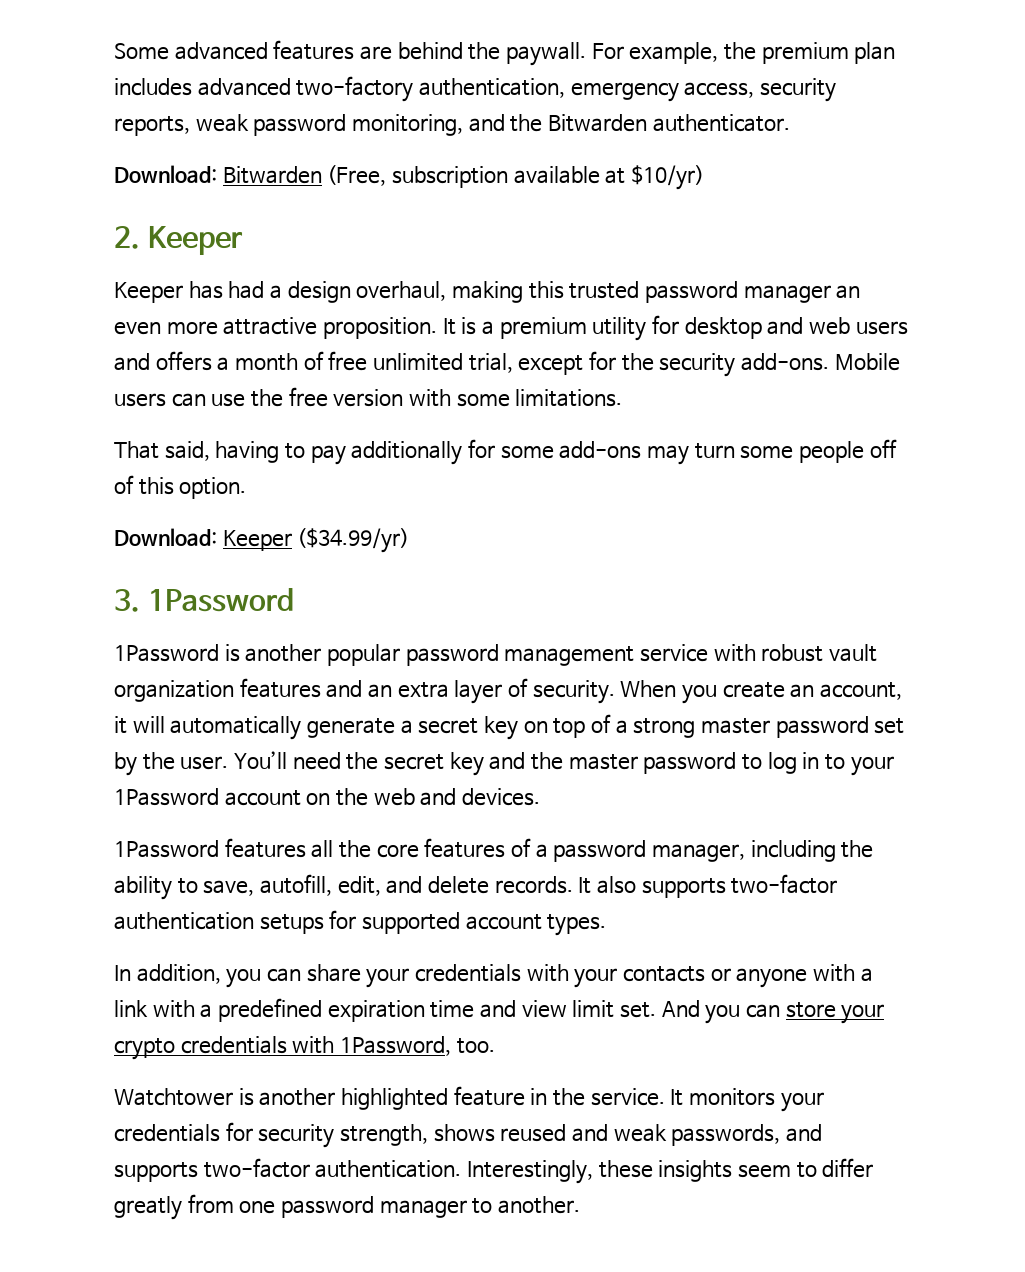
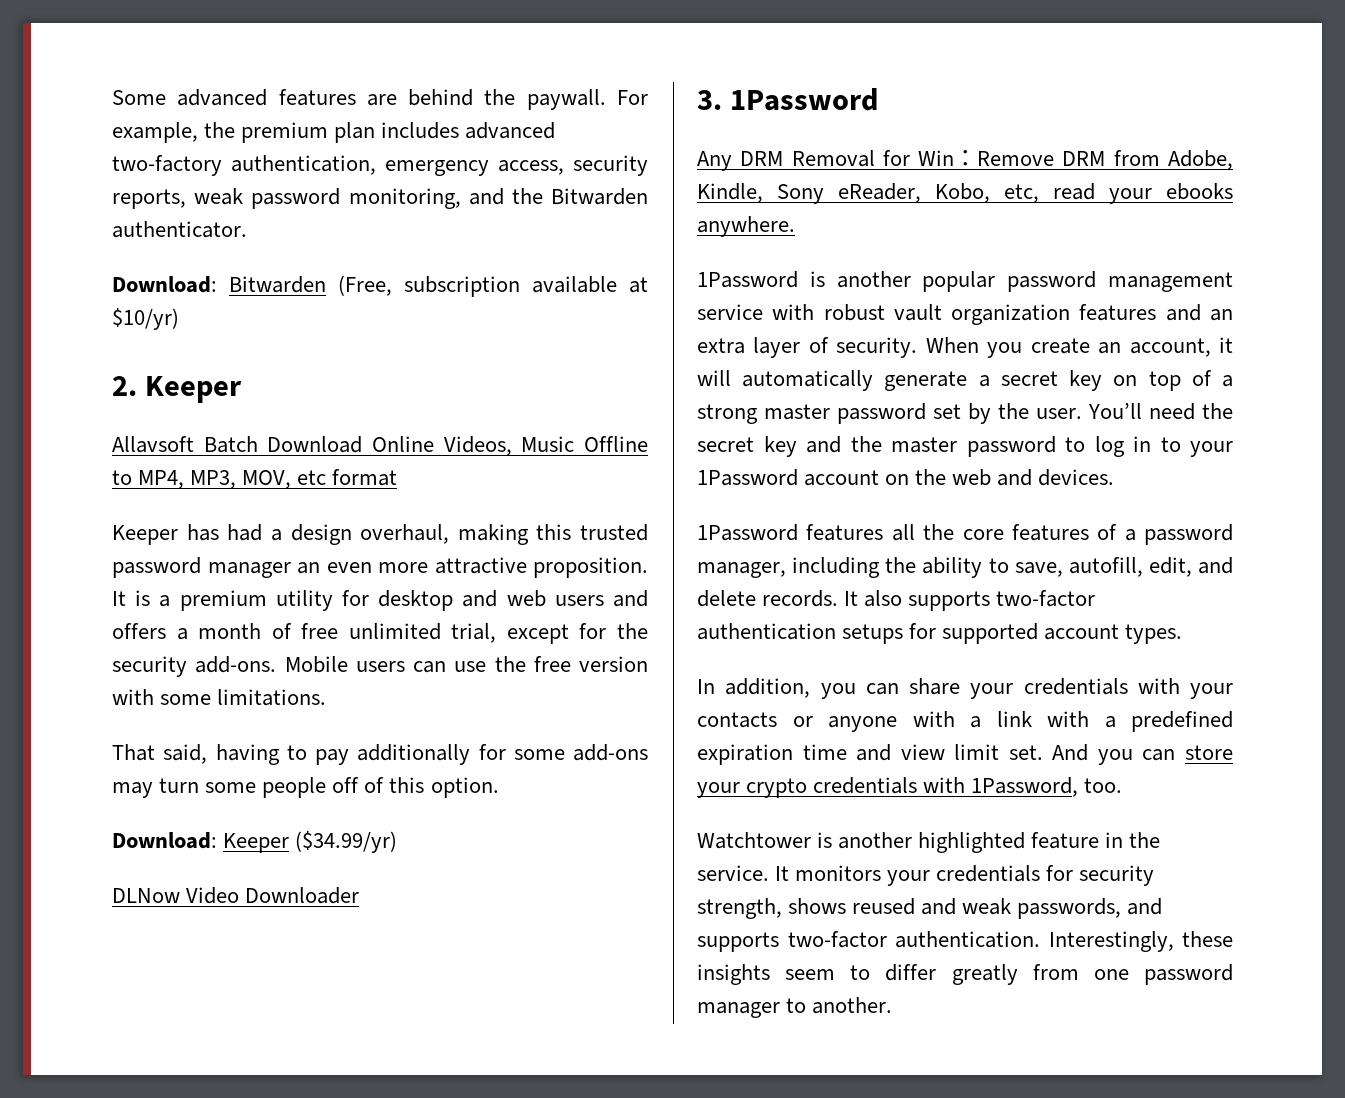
(243, 240) none -> [112,436,648,456] [112,469,398,489] // Allavsoft Batch Download Online Videos, Music Offline to MP4, MP3, MOV, etc format
(410, 540) none -> [112,887,360,904] // DLNow Video Downloader
(294, 600) none -> [697,150,1233,171] [697,183,1233,204] [697,216,795,237] // Any DRM Removal for Win：Remove DRM from Adobe, Kindle, Sony eReader, Kobo, etc, read your ebooks anywhere.

